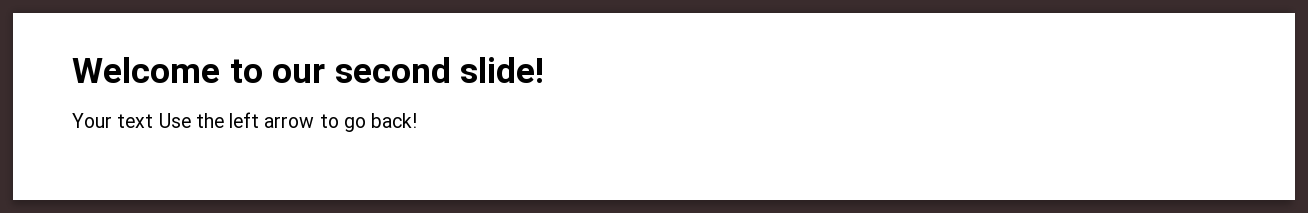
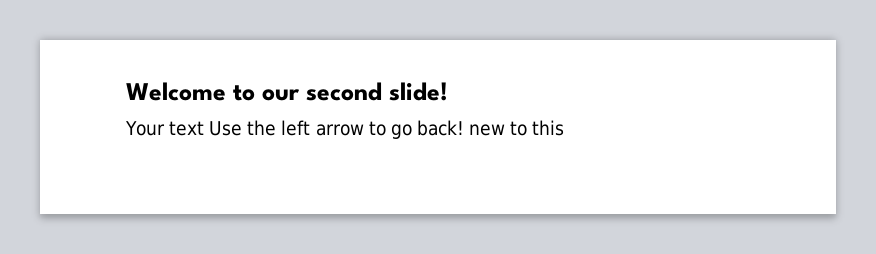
(418, 120) none -> [469,120,565,136] new to this

